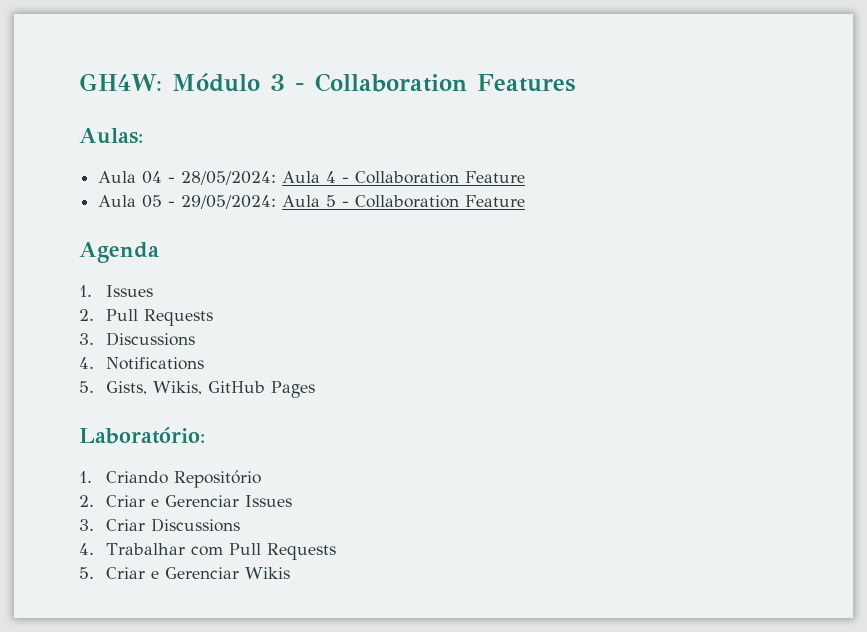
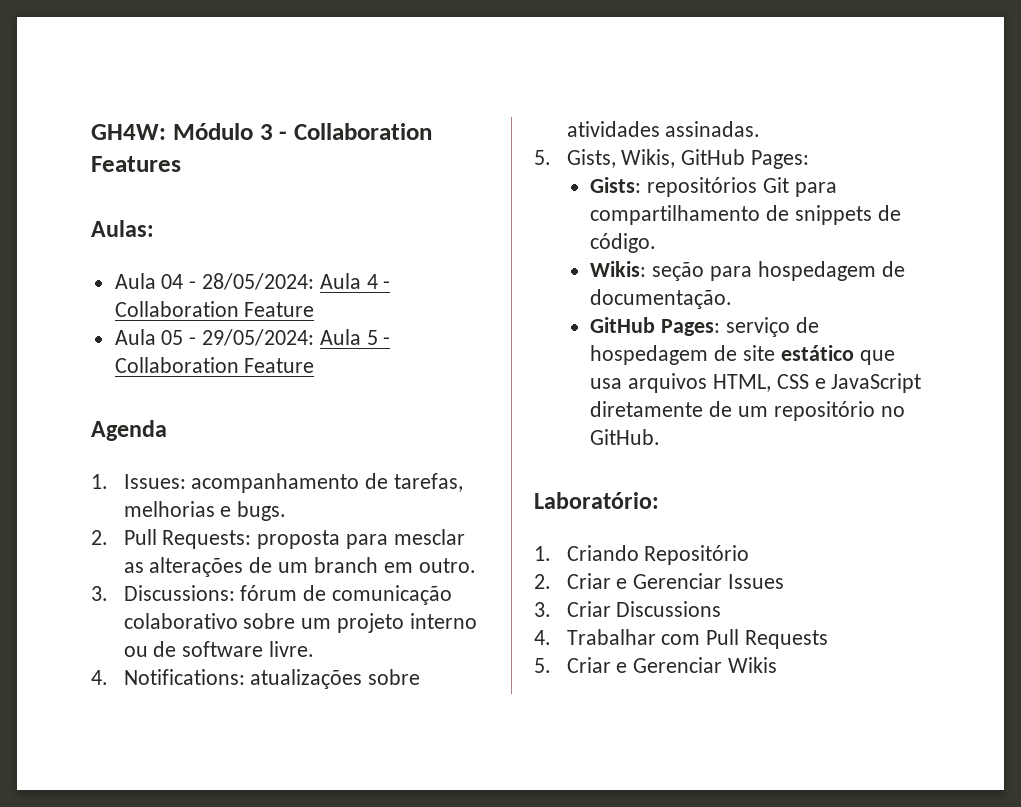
[106,285,154,297] [79,309,214,326] [79,332,196,346] [79,357,205,370] [79,381,316,398] Issues // 2. Pull Requests // 3. Discussions // 4. Notifications // 5. Gists, Wikis, GitHub Pages -> [123,473,464,493] [123,501,287,521] [91,529,465,549] [123,557,476,577] [91,585,453,605] [123,613,477,633] [123,641,315,657] [91,669,421,689] [566,121,761,137] [534,149,810,169] [590,177,837,197] [590,205,901,225] [590,233,657,253] [590,261,905,281] [590,289,733,309] [590,317,819,337] [590,345,895,365] [590,373,922,393] [590,401,905,421] [590,429,661,445] Issues: acompanhamento de tarefas, melhorias e bugs. // 2. Pull Requests: proposta para mesclar as alterações de um branch em outro. // 3. Discussions: fórum de comunicação colaborativo sobre um projeto interno ou de software livre. // 4. Notifications: atualizações sobre atividades assinadas. // 5. Gists, Wikis, GitHub Pages: // Gists: repositórios Git para compartilhamento de snippets de código. // Wikis: seção para hospedagem de documentação. // GitHub Pages: serviço de hospedagem de site estático que usa arquivos HTML, CSS e JavaScript diretamente de um repositório no GitHub.

